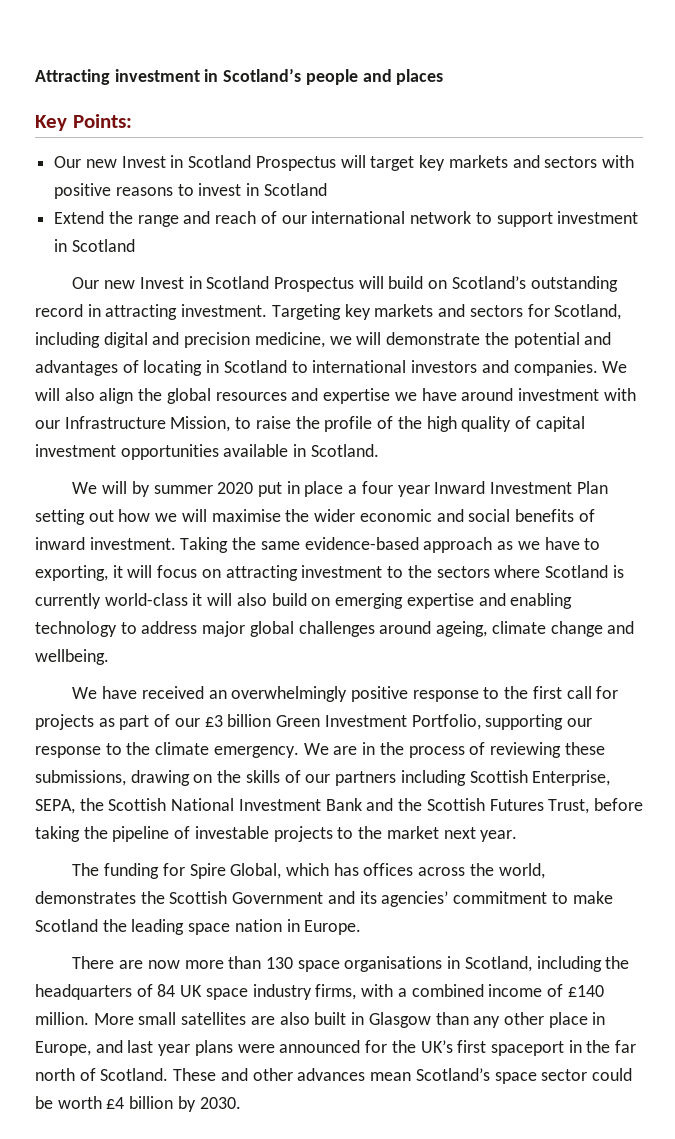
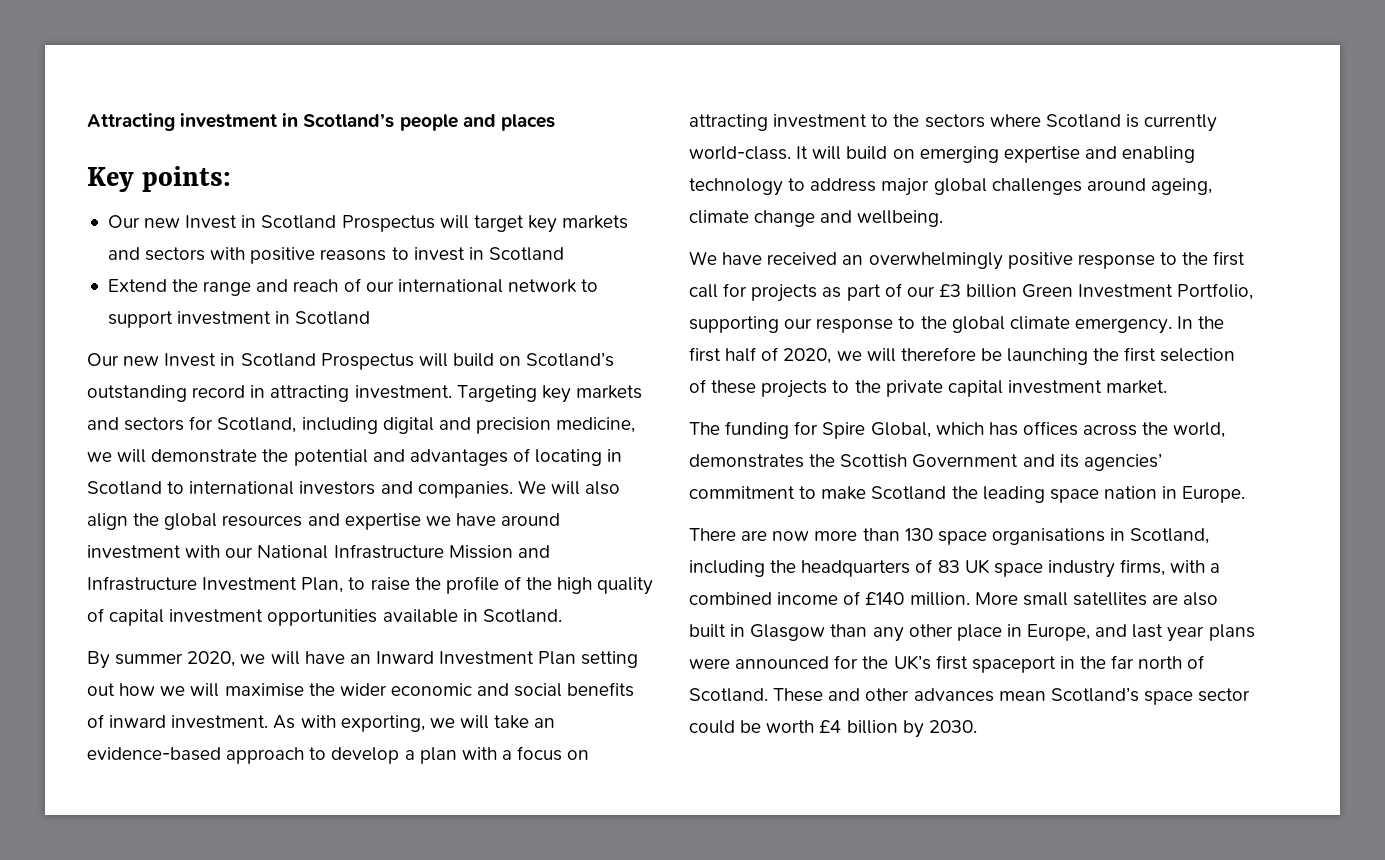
[72,114,132,128] Points: -> [142,166,232,192] points:
[64,416,231,432] Infrastructure Mission, -> [257,544,550,559] [87,576,344,593] National Infrastructure Mission and Infrastructure Investment Plan,
[72,481,430,497] We will by summer 2020 put in place a four year -> [87,651,371,669] By summer 2020, we will have an
[180,537,601,553] [35,565,153,581] Taking the same evidence-based approach as we have to exporting, it will -> [273,715,556,732] [87,747,512,764] As with exporting, we will take an evidence-based approach to develop a plan with a
[104,593,267,606] world-class it will also -> [689,146,842,160] world-class. It will
(151, 748) none -> [951,316,1005,333] global
[303,742,605,758] [35,770,611,786] [35,798,643,814] [35,826,518,842] We are in the process of reviewing these submissions, drawing on the skills of our partners including Scottish Enterprise, SEPA, the Scottish National Investment Bank and the Scottish Futures Trust, before taking the pipeline of investable projects to the market next year. -> [1177,316,1225,329] [689,347,1236,365] [689,379,1168,398] In the first half of 2020, we will therefore be launching the first selection of these projects to the private capital investment market.
[157,984,176,997] 84 -> [937,560,960,573] 83

